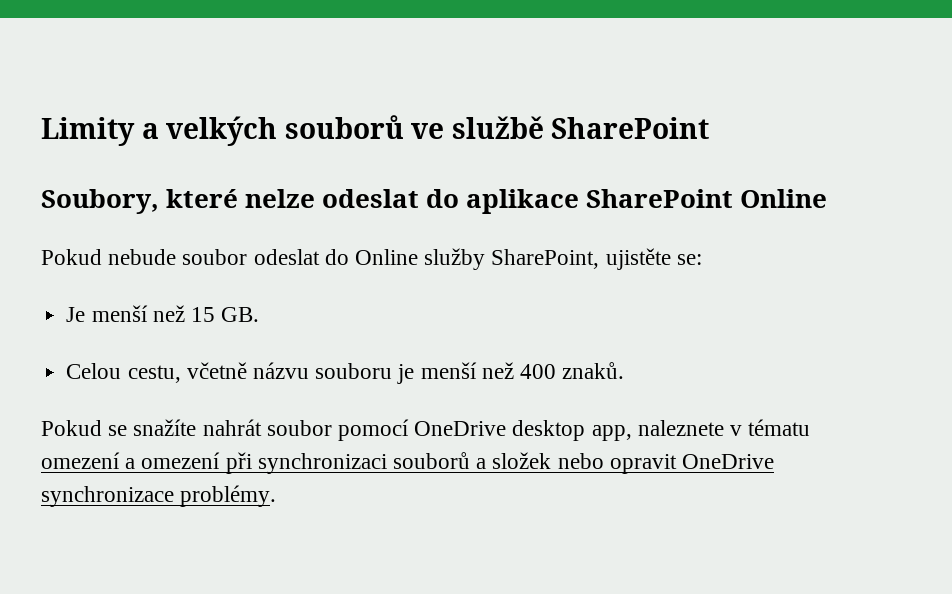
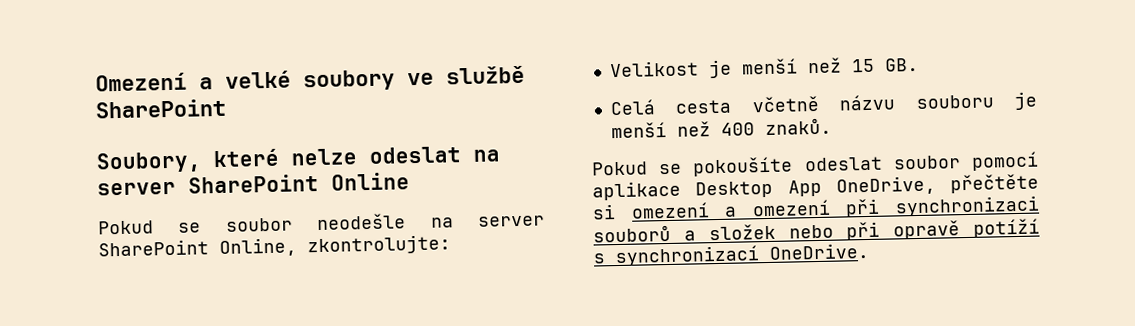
[41,115,404,146] Limity a velkých souborů -> [95,69,395,92] Omezení a velké soubory
[426,189,580,214] do aplikace -> [473,149,500,162] [97,181,176,196] na server
[108,248,702,270] [66,307,86,322] nebude soubor odeslat do Online služby SharePoint, ujistěte se: // Je -> [178,213,545,233] [98,234,451,257] [608,59,732,79] se soubor neodešle na server SharePoint Online, zkontrolujte: // Velikost je
[66,363,181,383] Celou cestu, -> [609,99,733,116] Celá cesta
[133,419,811,441] snažíte nahrát soubor pomocí OneDrive desktop app, naleznete v tématu -> [692,151,1039,177] [592,173,1039,201] [592,204,616,220] pokoušíte odeslat soubor pomocí aplikace Desktop App OneDrive, přečtěte si
[609,454,775,474] [41,485,277,507] opravit OneDrive synchronizace problémy. -> [846,218,1040,241] [593,242,869,267] při opravě potíží s synchronizací OneDrive.

